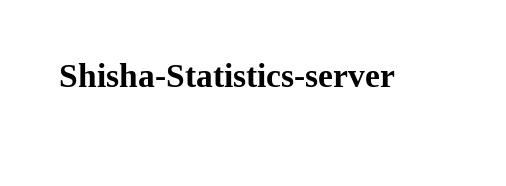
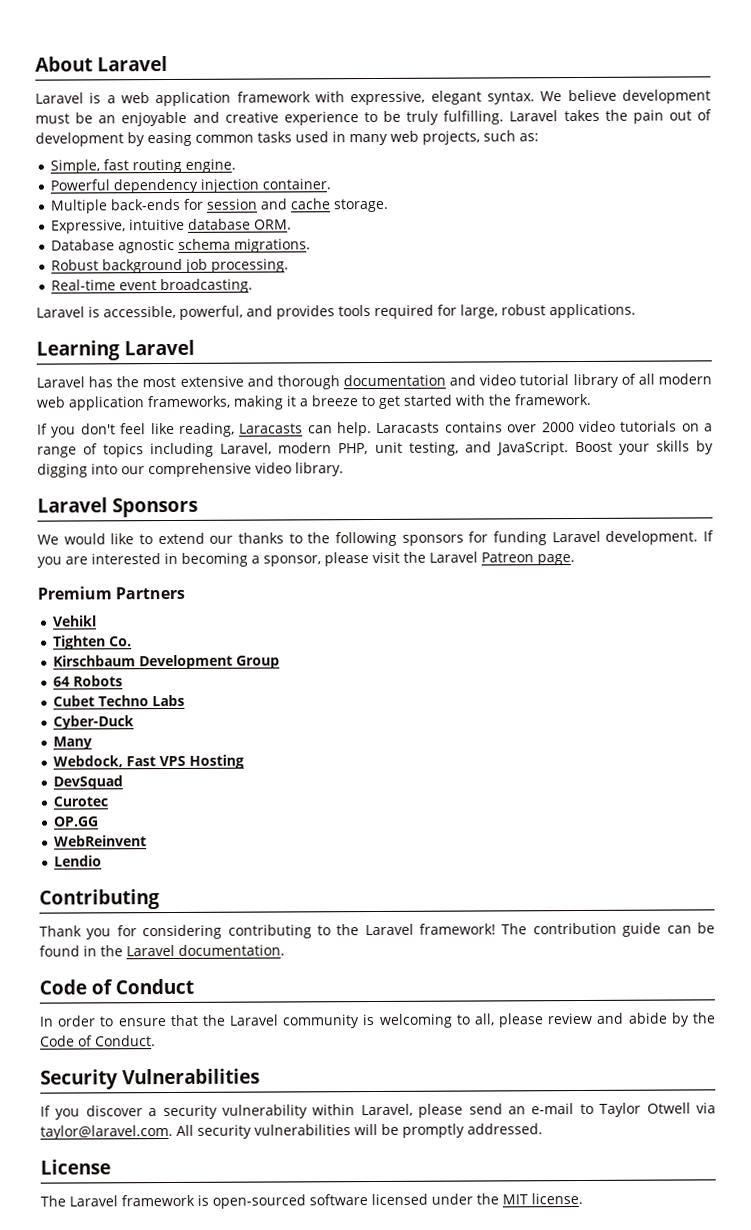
[59,63,395,87] Shisha-Statistics-server -> [35,56,169,72] [35,89,711,107] [35,109,712,127] [35,130,539,147] [50,158,237,174] [50,178,332,194] [50,198,390,214] [51,218,293,234] [51,238,312,254] [51,258,290,274] [51,278,254,294] [36,303,636,320] [36,339,196,361] [36,373,712,390] [36,393,591,411] [37,420,713,438] [37,440,714,458] [37,462,344,478] [37,497,199,518] [37,530,714,547] [37,551,575,568] [37,586,186,600] [52,615,98,627] [53,635,133,650] [53,654,281,670] [53,675,124,687] [53,694,186,707] [53,715,135,730] [53,736,93,750] [53,754,245,769] [53,775,124,790] [53,796,109,807] [53,816,100,827] [54,835,148,847] [54,855,103,867] [39,889,160,910] [39,922,715,940] [39,944,285,957] [39,978,195,995] [39,1012,715,1029] [40,1035,156,1047] [40,1068,261,1090] [40,1102,716,1120] [40,1123,543,1140] [40,1159,111,1175] [40,1192,583,1209] About Laravel // Laravel is a web application framework with expressive, elegant syntax. We believe development must be an enjoyable and creative experience to be truly fulfilling. Laravel takes the pain out of development by easing common tasks used in many web projects, such as: // Simple, fast routing engine. // Powerful dependency injection container. // Multiple back-ends for session and cache storage. // Expressive, intuitive database ORM. // Database agnostic schema migrations. // Robust background job processing. // Real-time event broadcasting. // Laravel is accessible, powerful, and provides tools required for large, robust applications. // Learning Laravel // Laravel has the most extensive and thorough documentation and video tutorial library of all modern web application frameworks, making it a breeze to get started with the framework. // If you don't feel like reading, Laracasts can help. Laracasts contains over 2000 video tutorials on a range of topics including Laravel, modern PHP, unit testing, and JavaScript. Boost your skills by digging into our comprehensive video library. // Laravel Sponsors // We would like to extend our thanks to the following sponsors for funding Laravel development. If you are interested in becoming a sponsor, please visit the Laravel Patreon page. // Premium Partners // Vehikl // Tighten Co. // Kirschbaum Development Group // 64 Robots // Cubet Techno Labs // Cyber-Duck // Many // Webdock, Fast VPS Hosting // DevSquad // Curotec // OP.GG // WebReinvent // Lendio // Contributing // Thank you for considering contributing to the Laravel framework! The contribution guide can be found in the Laravel documentation. // Code of Conduct // In order to ensure that the Laravel community is welcoming to all, please review and abide by the Code of Conduct. // Security Vulnerabilities // If you discover a security vulnerability within Laravel, please send an e-mail to Taylor Otwell via taylor@laravel.com. All security vulnerabilities will be promptly addressed. // License // The Laravel framework is open-sourced software licensed under the MIT license.

